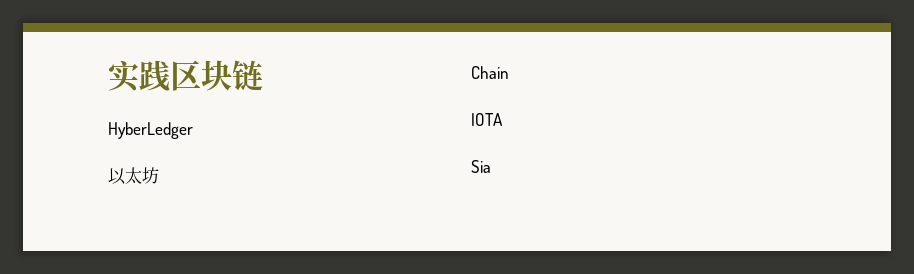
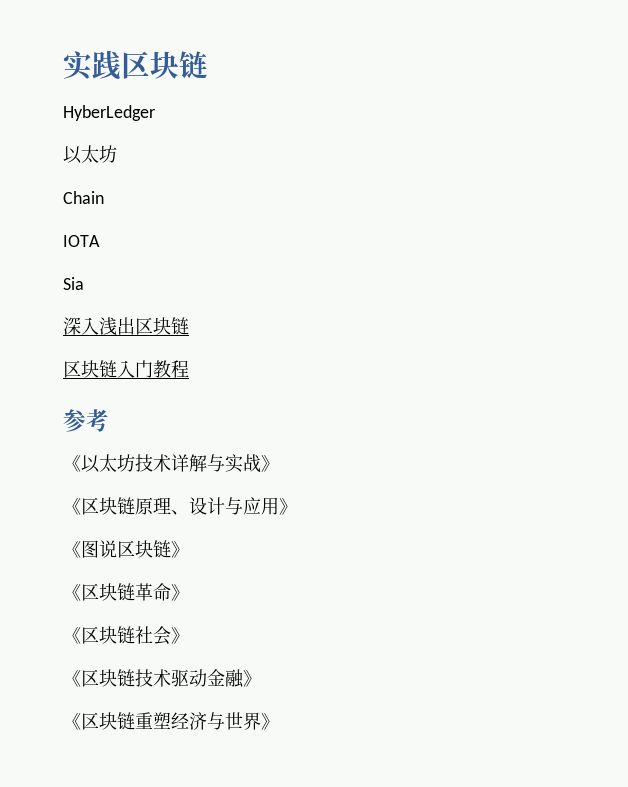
(491, 166) none -> [63,317,189,336] [63,360,189,378] [63,409,109,432] [63,454,279,473] [63,497,297,515] [63,540,189,558] [63,583,189,601] [63,626,189,645] [63,669,261,688] [63,712,279,730] // 深入浅出区块链 // 区块链入门教程 // 参考 // 《以太坊技术详解与实战》 // 《区块链原理、设计与应用》 // 《图说区块链》 // 《区块链革命》 // 《区块链社会》 // 《区块链技术驱动金融》 // 《区块链重塑经济与世界》

